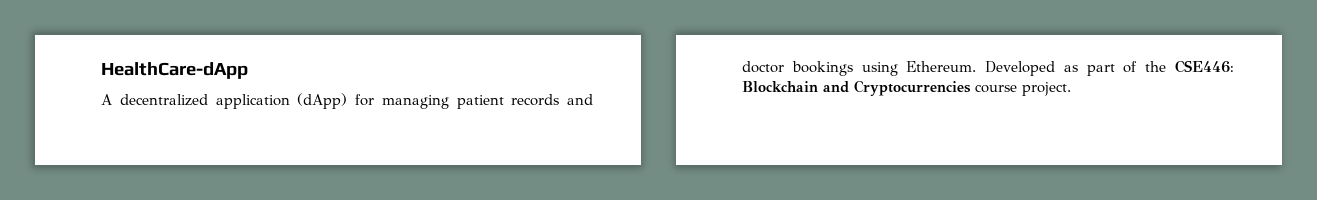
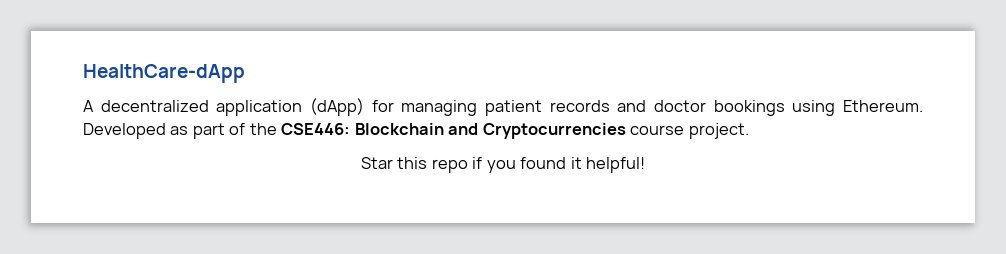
(1071, 89) none -> [360,157,646,173] // Star this repo if you found it helpful!

